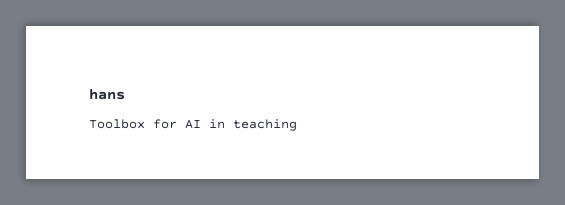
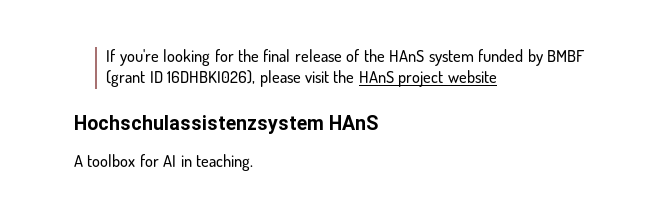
[89,89,125,100] [89,119,145,129] hans // Toolbox -> [106,49,586,66] [106,70,497,87] [74,115,379,134] [74,154,136,167] If you're looking for the final release of the HAnS system funded by BMBF (grant ID 16DHBKI026), please visit the HAnS project website // Hochschulassistenzsystem HAnS // A toolbox
[233,119,297,131] teaching -> [196,154,254,171] teaching.

